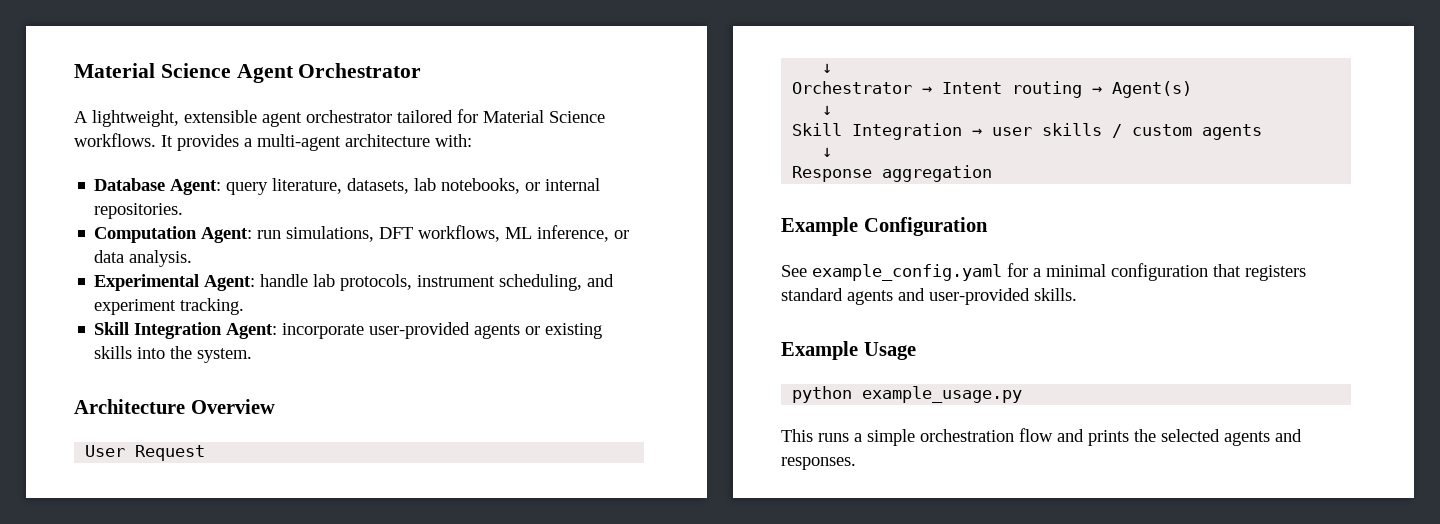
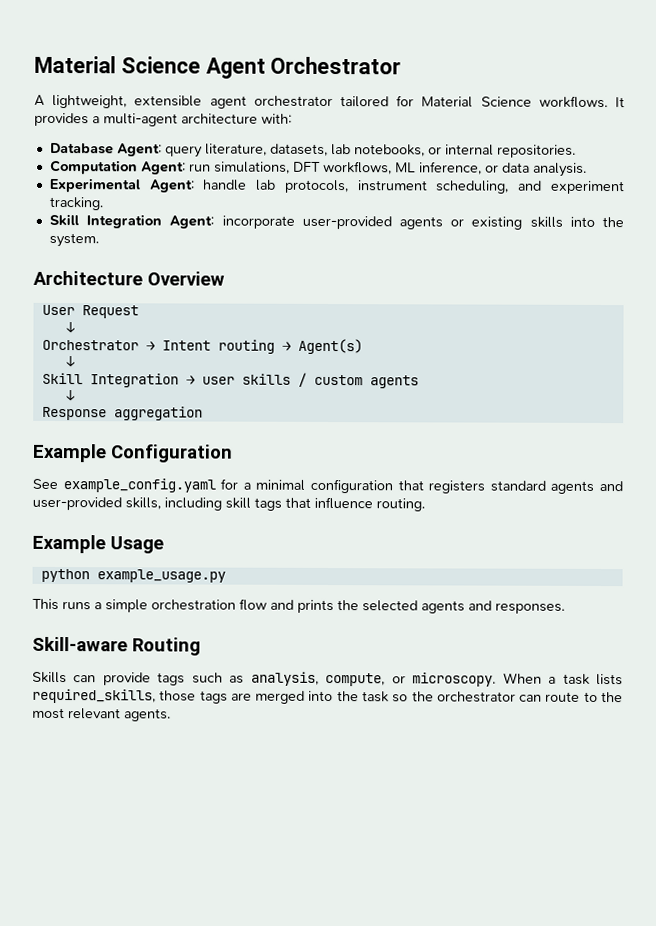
[1034,288,1077,301] skills. -> [125,496,425,512] skills, including skill tags that influence routing.
(856, 463) none -> [32,636,201,656] [32,671,623,687] [32,688,623,704] [32,707,171,722] // Skill-aware Routing // Skills can provide tags such as analysis, compute, or microscopy. When a task lists required_skills, those tags are merged into the task so the orchestrator can route to the most relevant agents.

